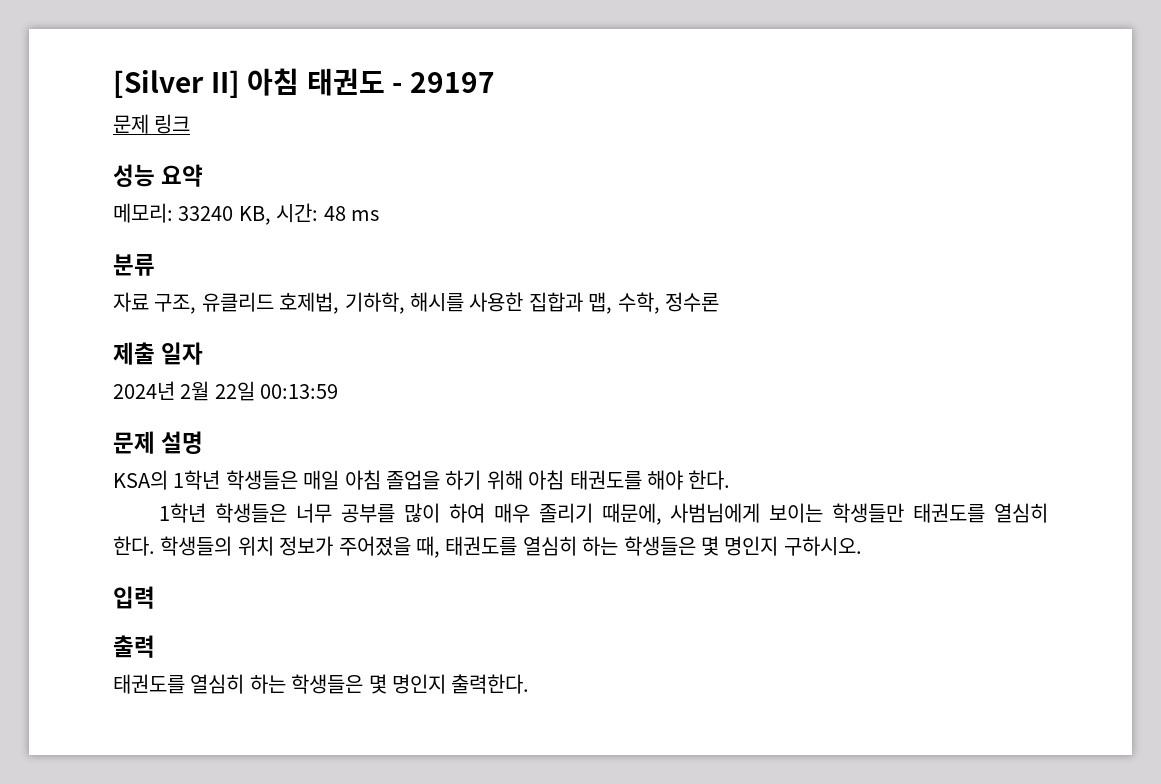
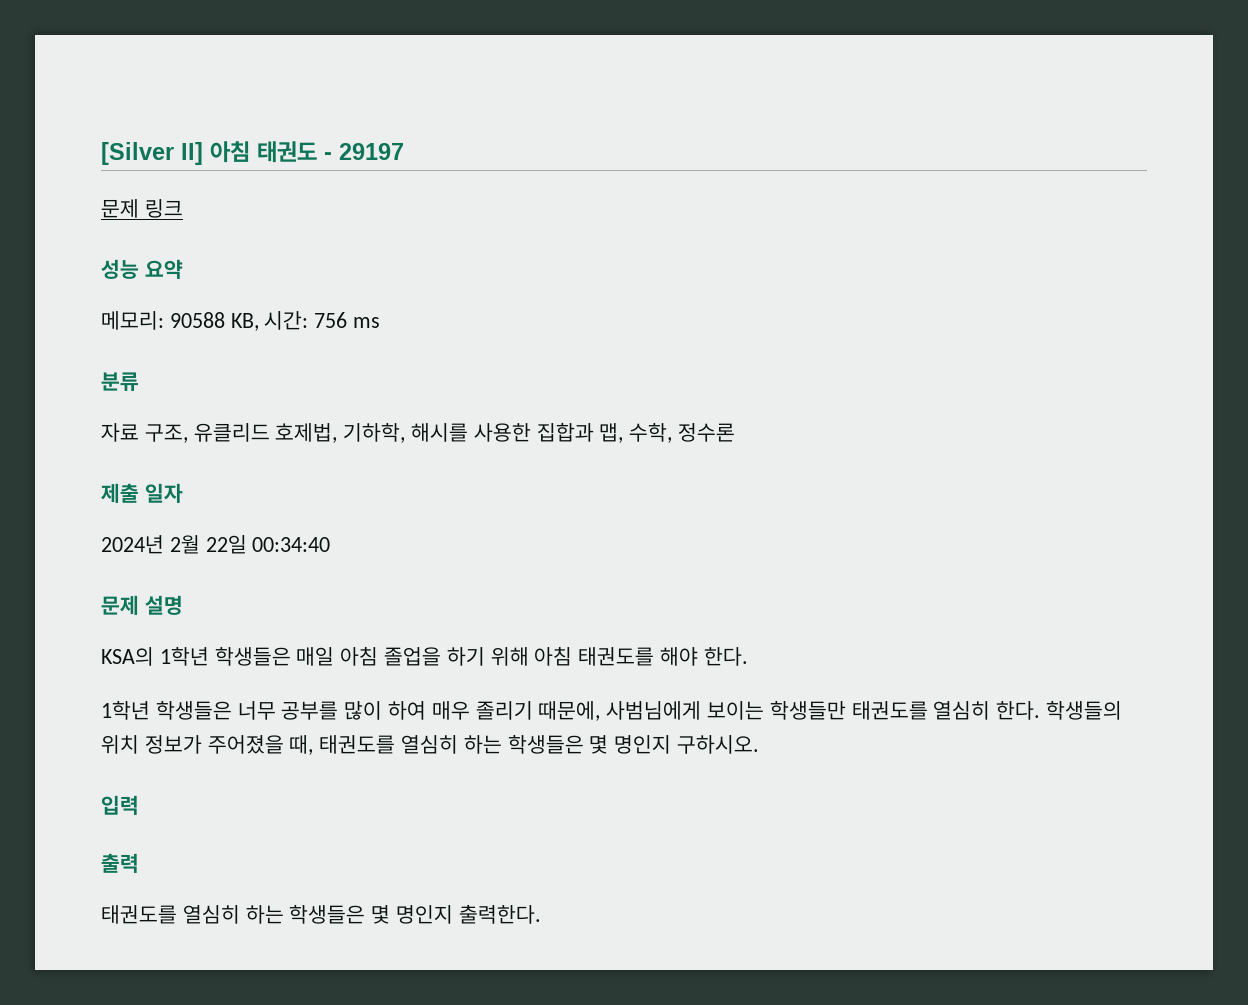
[178,206,234,221] 33240 -> [169,312,225,328] 90588
[323,206,346,221] 48 -> [314,312,348,328] 756
[260,384,339,399] 00:13:59 -> [252,537,331,552] 00:34:40

